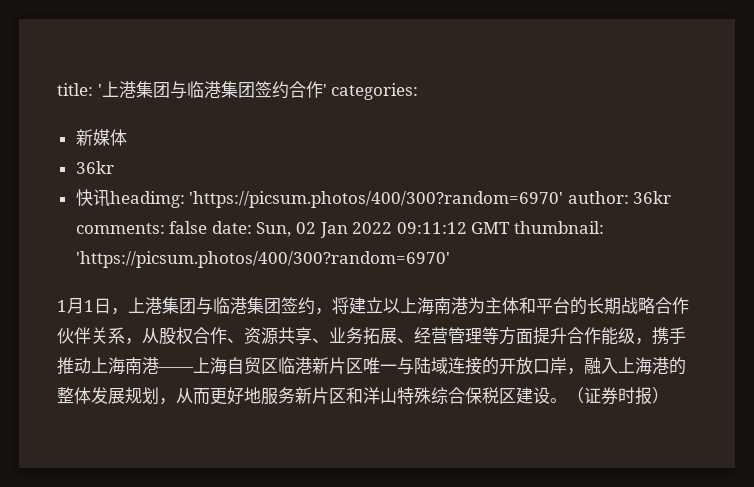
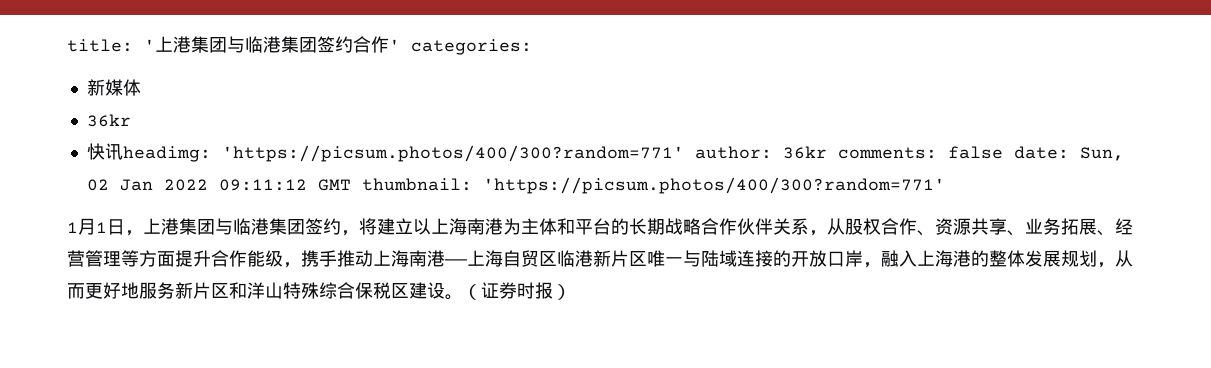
[189,191,564,208] 'https://picsum.photos/400/300?random=6970' -> [221,145,684,162] 'https://picsum.photos/400/300?random=771'
[75,251,450,268] 'https://picsum.photos/400/300?random=6970' -> [482,177,945,194] 'https://picsum.photos/400/300?random=771'

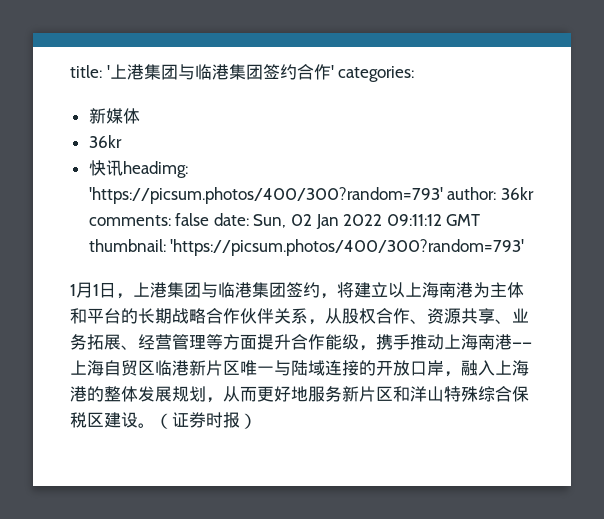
[221,145,684,162] 'https://picsum.photos/400/300?random=771' -> [88,187,443,204] 'https://picsum.photos/400/300?random=793'
[482,177,945,194] 'https://picsum.photos/400/300?random=771' -> [170,239,525,256] 'https://picsum.photos/400/300?random=793'

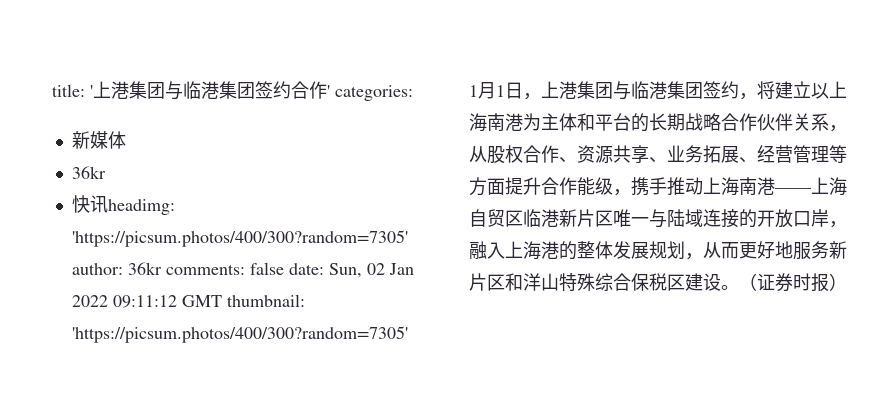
[88,187,443,204] 'https://picsum.photos/400/300?random=793' -> [71,230,408,247] 'https://picsum.photos/400/300?random=7305'
[170,239,525,256] 'https://picsum.photos/400/300?random=793' -> [71,326,408,343] 'https://picsum.photos/400/300?random=7305'

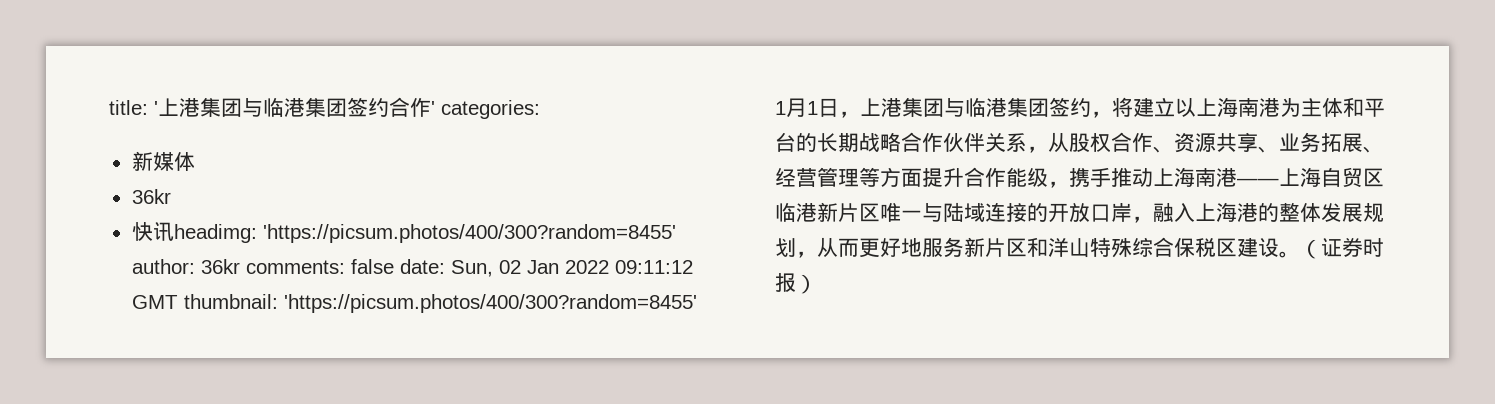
[71,230,408,247] 'https://picsum.photos/400/300?random=7305' -> [262,224,676,243] 'https://picsum.photos/400/300?random=8455'
[71,326,408,343] 'https://picsum.photos/400/300?random=7305' -> [283,294,697,313] 'https://picsum.photos/400/300?random=8455'

